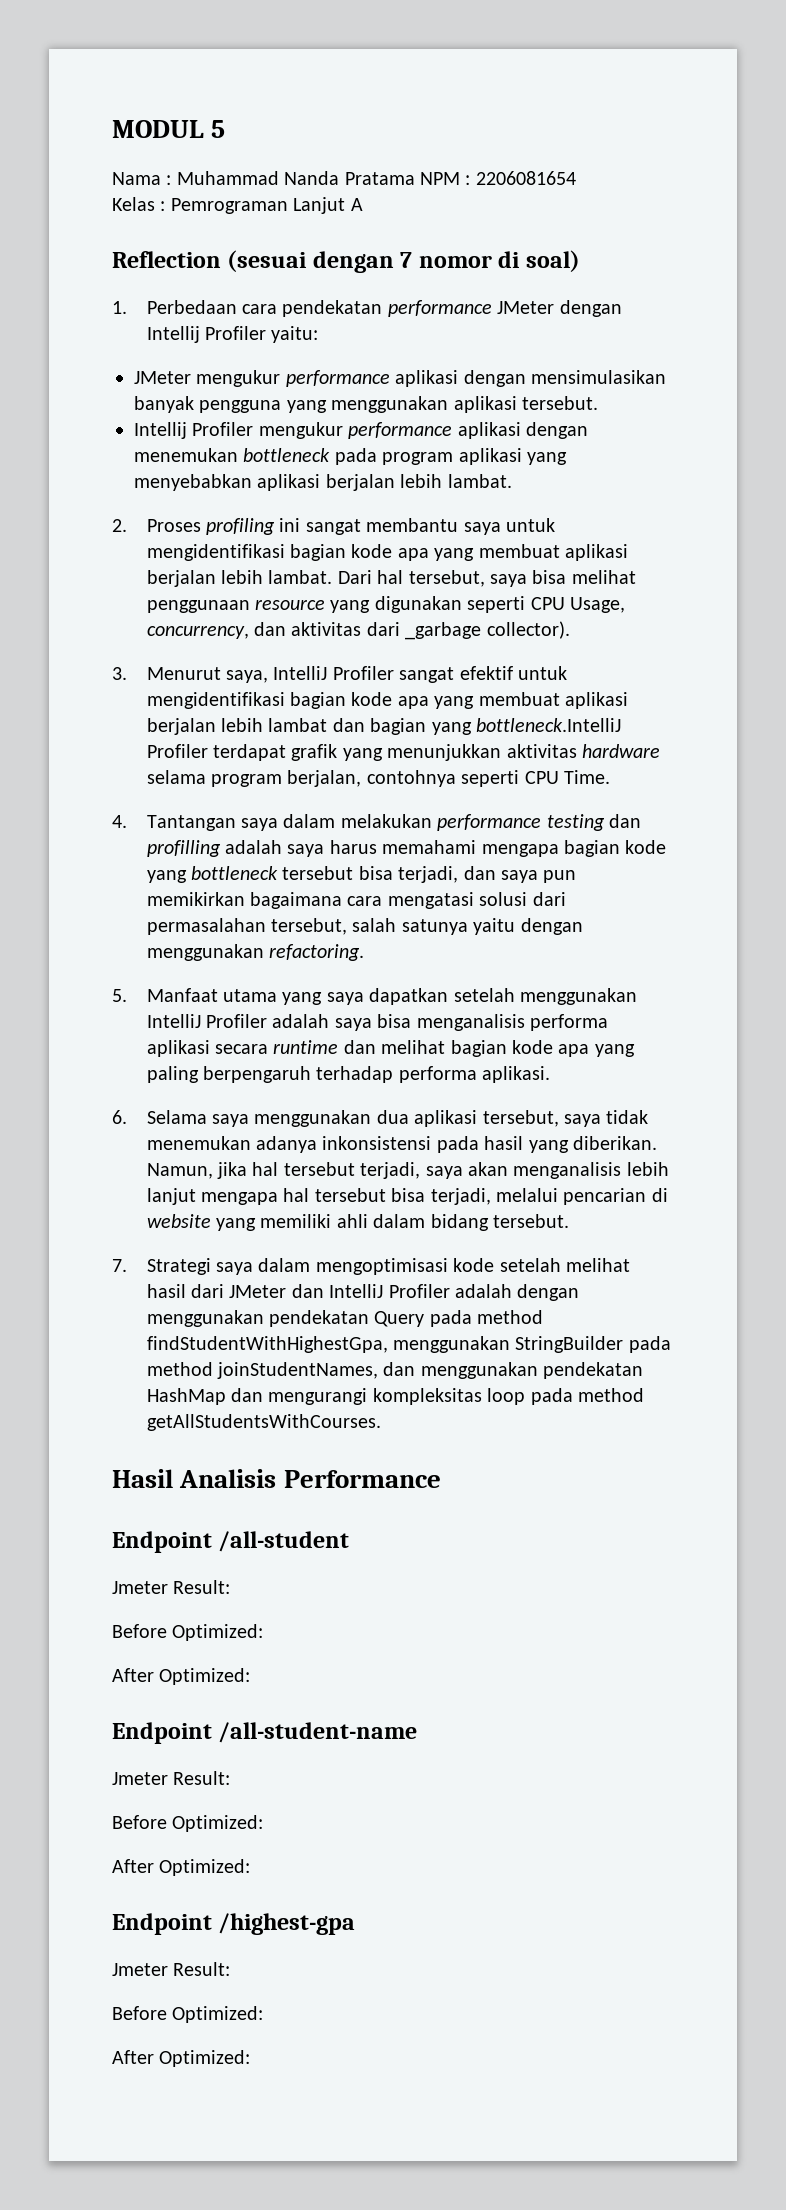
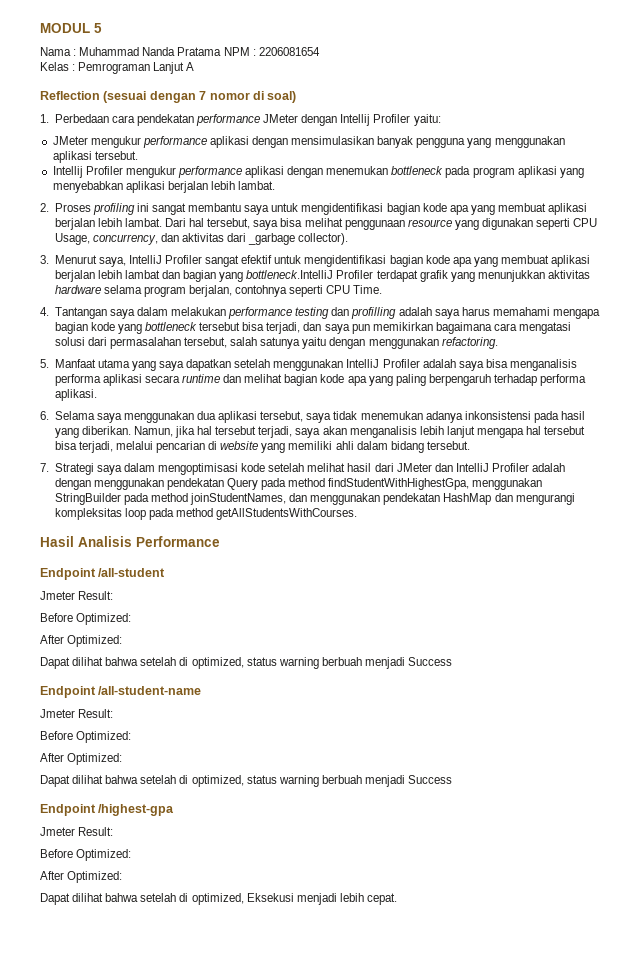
(251, 1676) none -> [40,657,453,669] // Dapat dilihat bahwa setelah di optimized, status warning berbuah menjadi Success
(251, 1867) none -> [40,775,453,787] // Dapat dilihat bahwa setelah di optimized, status warning berbuah menjadi Success
(251, 2058) none -> [40,893,397,905] // Dapat dilihat bahwa setelah di optimized, Eksekusi menjadi lebih cepat.

